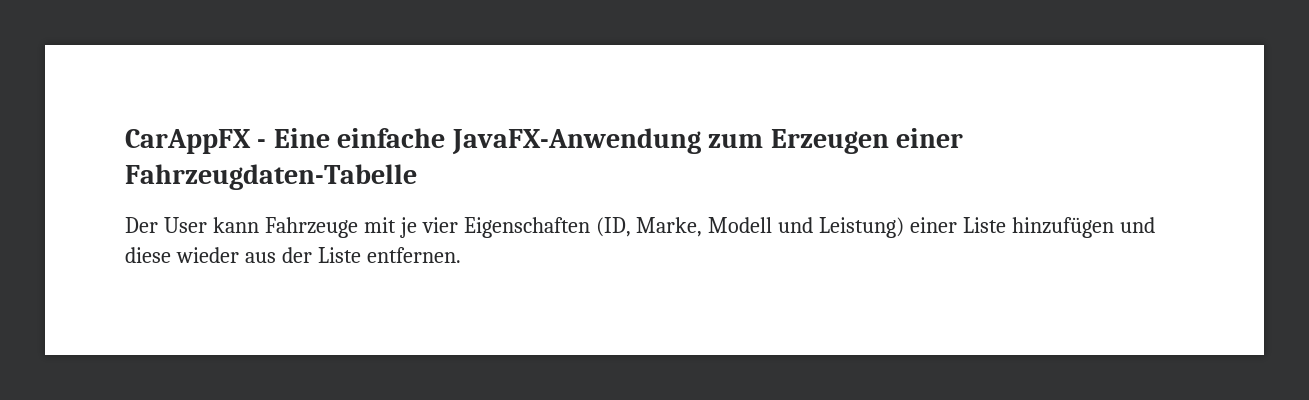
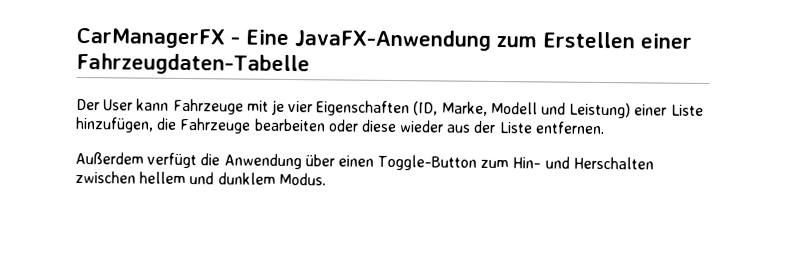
[125,129,251,154] CarAppFX -> [76,27,225,49] CarManagerFX
[337,128,446,148] einfache -> (289, 37) none
[770,129,889,154] Erzeugen -> [542,31,635,49] Erstellen
[1012,217,1156,238] hinzufügen und -> [75,116,359,134] hinzufügen, die Fahrzeuge bearbeiten oder
(461, 255) none -> [75,151,654,171] [75,170,326,186] // Außerdem verfügt die Anwendung über einen Toggle-Button zum Hin- und Herschalten zwischen hellem und dunklem Modus.

